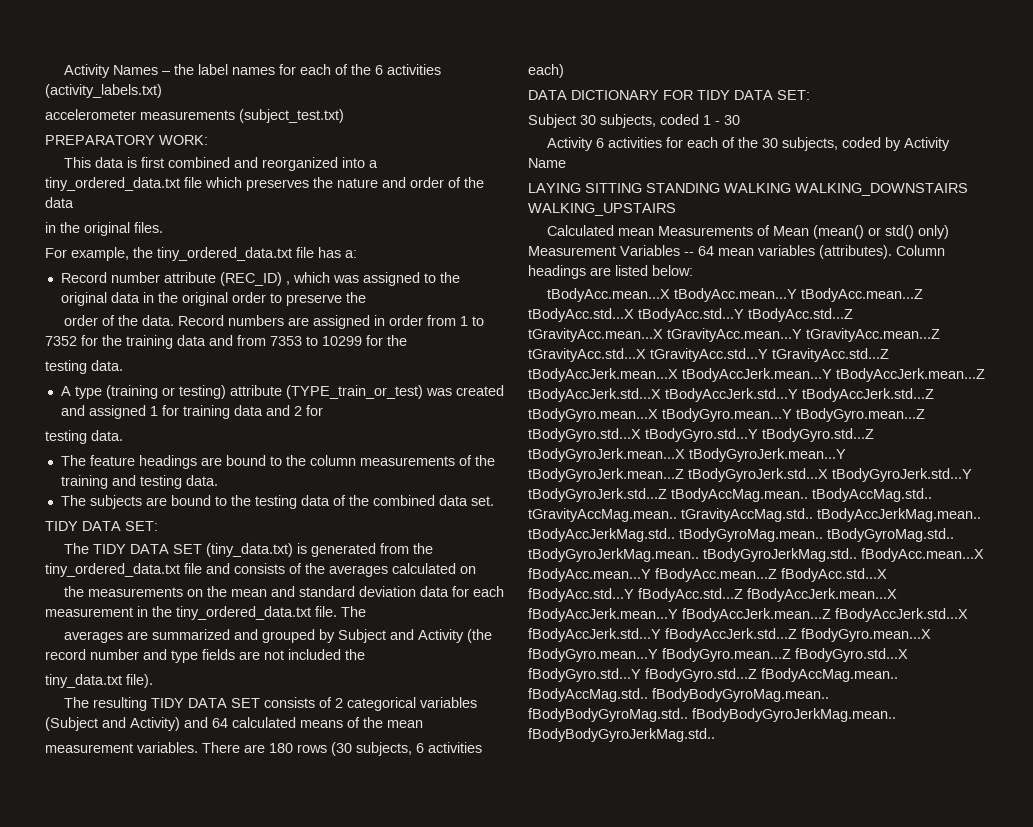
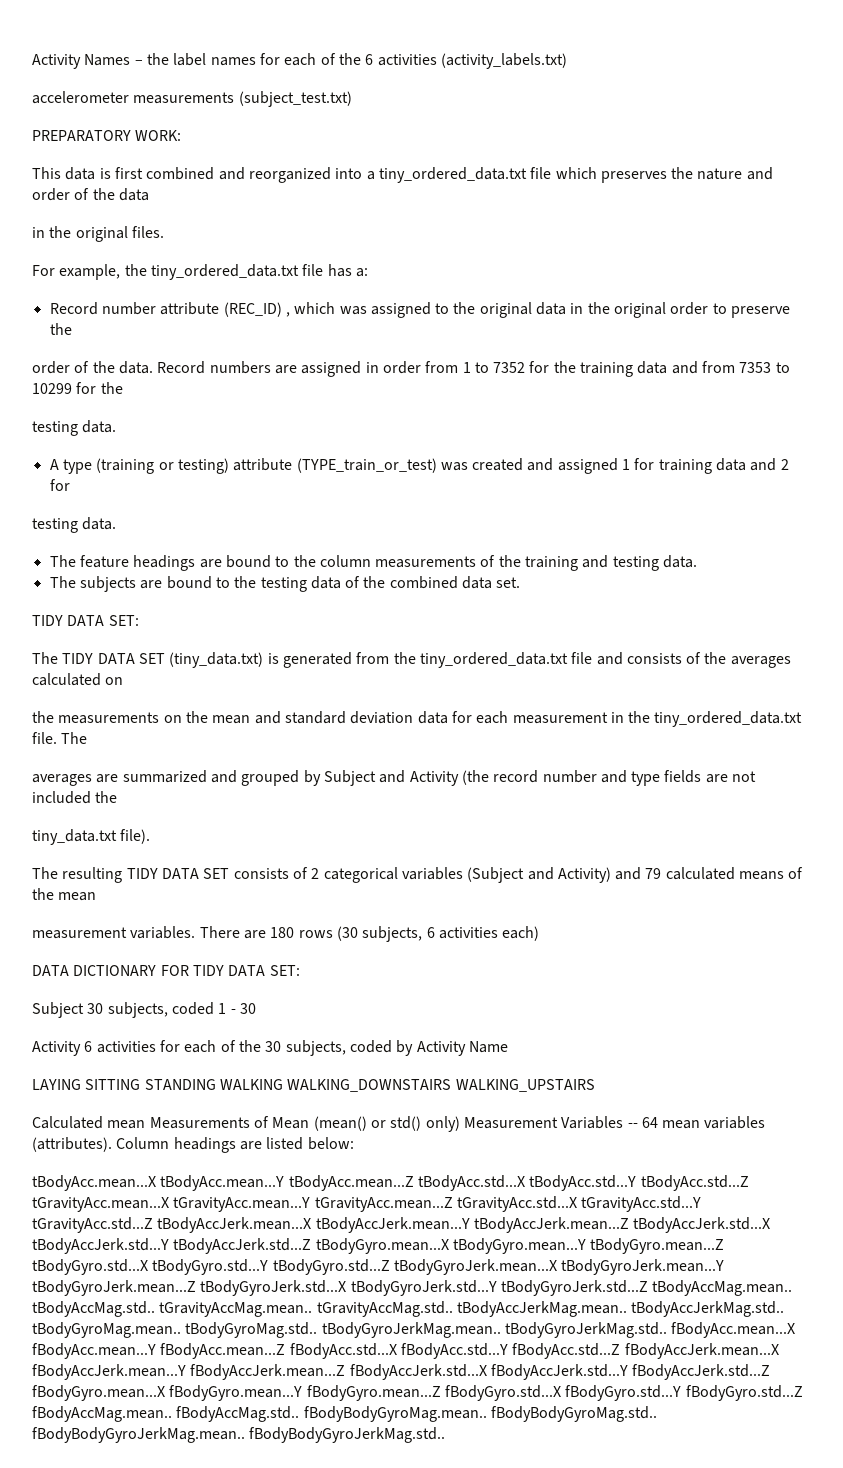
[212,718,228,728] 64 -> [645,868,662,879] 79

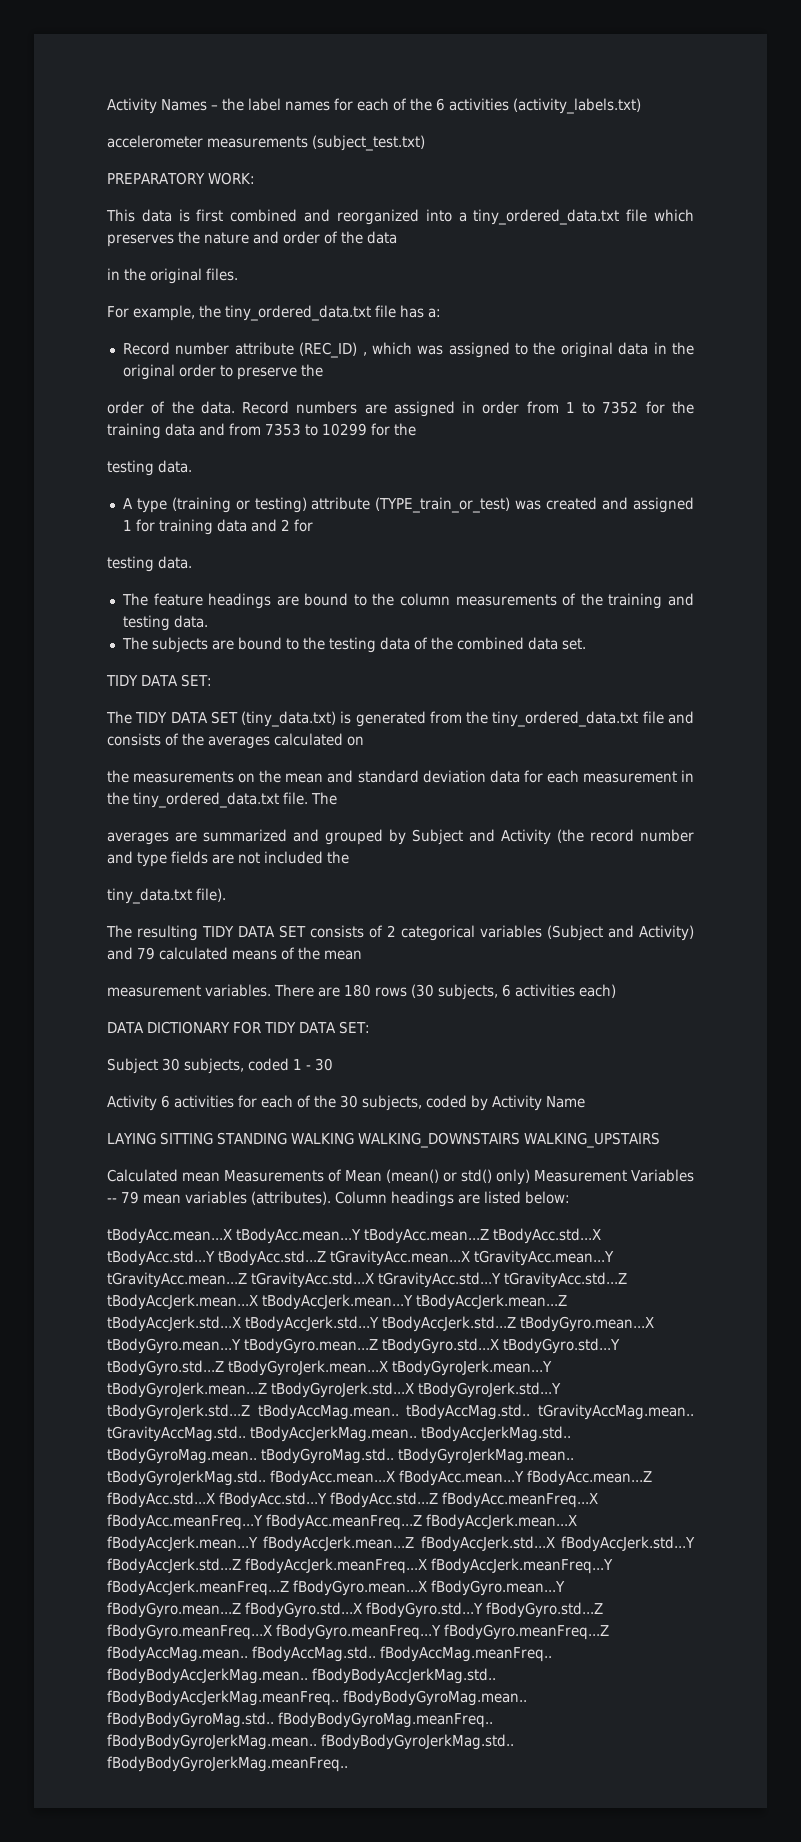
[641,1117,658,1128] 64 -> [121,1191,139,1204] 79
(621, 1351) none -> [442,1492,598,1508] [107,1514,422,1530] fBodyAcc.meanFreq...X fBodyAcc.meanFreq...Y fBodyAcc.meanFreq...Z
(771, 1372) none -> [245,1558,613,1574] [107,1580,289,1596] fBodyAccJerk.meanFreq...X fBodyAccJerk.meanFreq...Y fBodyAccJerk.meanFreq...Z
[32,1406,300,1422] fBodyAccMag.mean.. fBodyAccMag.std.. -> [107,1624,609,1640] [107,1646,552,1662] [107,1668,496,1684] [107,1690,339,1706] fBodyGyro.meanFreq...X fBodyGyro.meanFreq...Y fBodyGyro.meanFreq...Z fBodyAccMag.mean.. fBodyAccMag.std.. fBodyAccMag.meanFreq.. fBodyBodyAccJerkMag.mean.. fBodyBodyAccJerkMag.std.. fBodyBodyAccJerkMag.meanFreq..
(657, 1414) none -> [278,1712,493,1728] fBodyBodyGyroMag.meanFreq..
(446, 1435) none -> [107,1756,348,1772] fBodyBodyGyroJerkMag.meanFreq..

